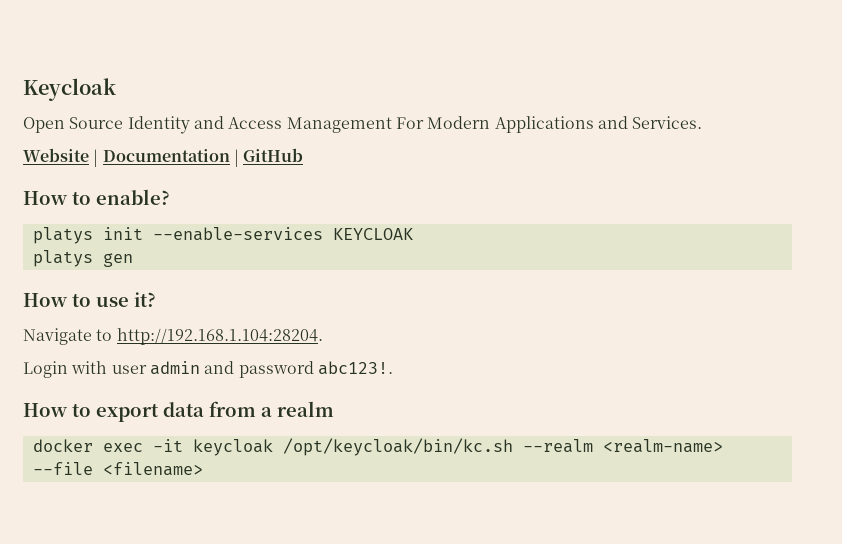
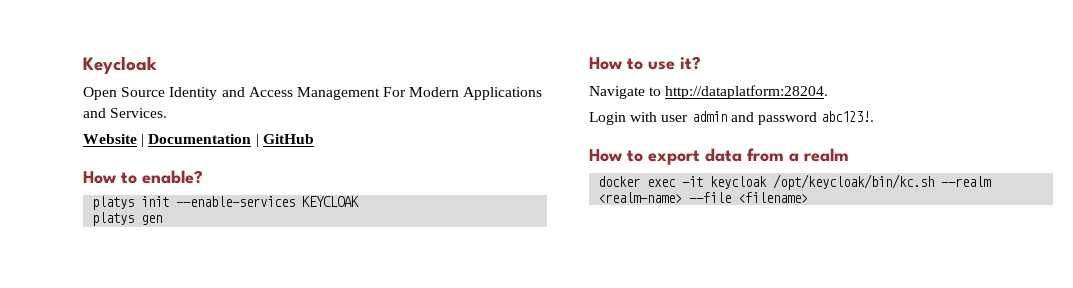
[116,328,323,345] http://192.168.1.104:28204. -> [665,85,829,99] http://dataplatform:28204.

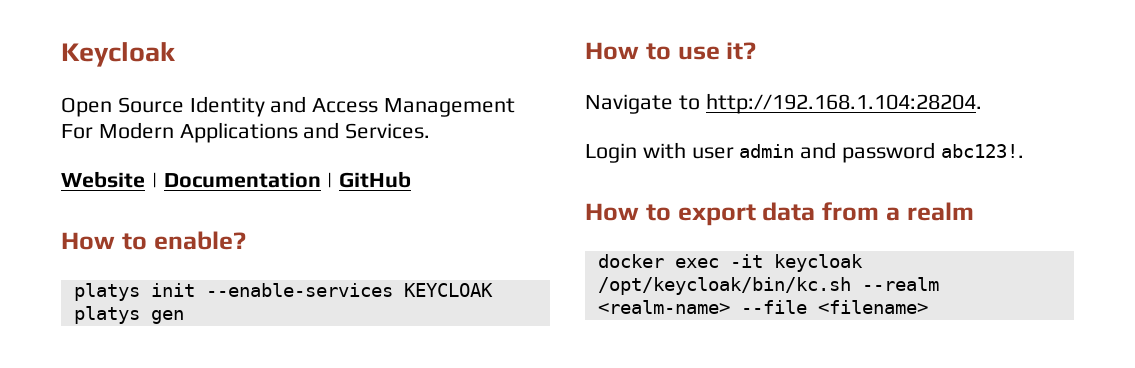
[665,85,829,99] http://dataplatform:28204. -> [705,93,982,114] http://192.168.1.104:28204.

